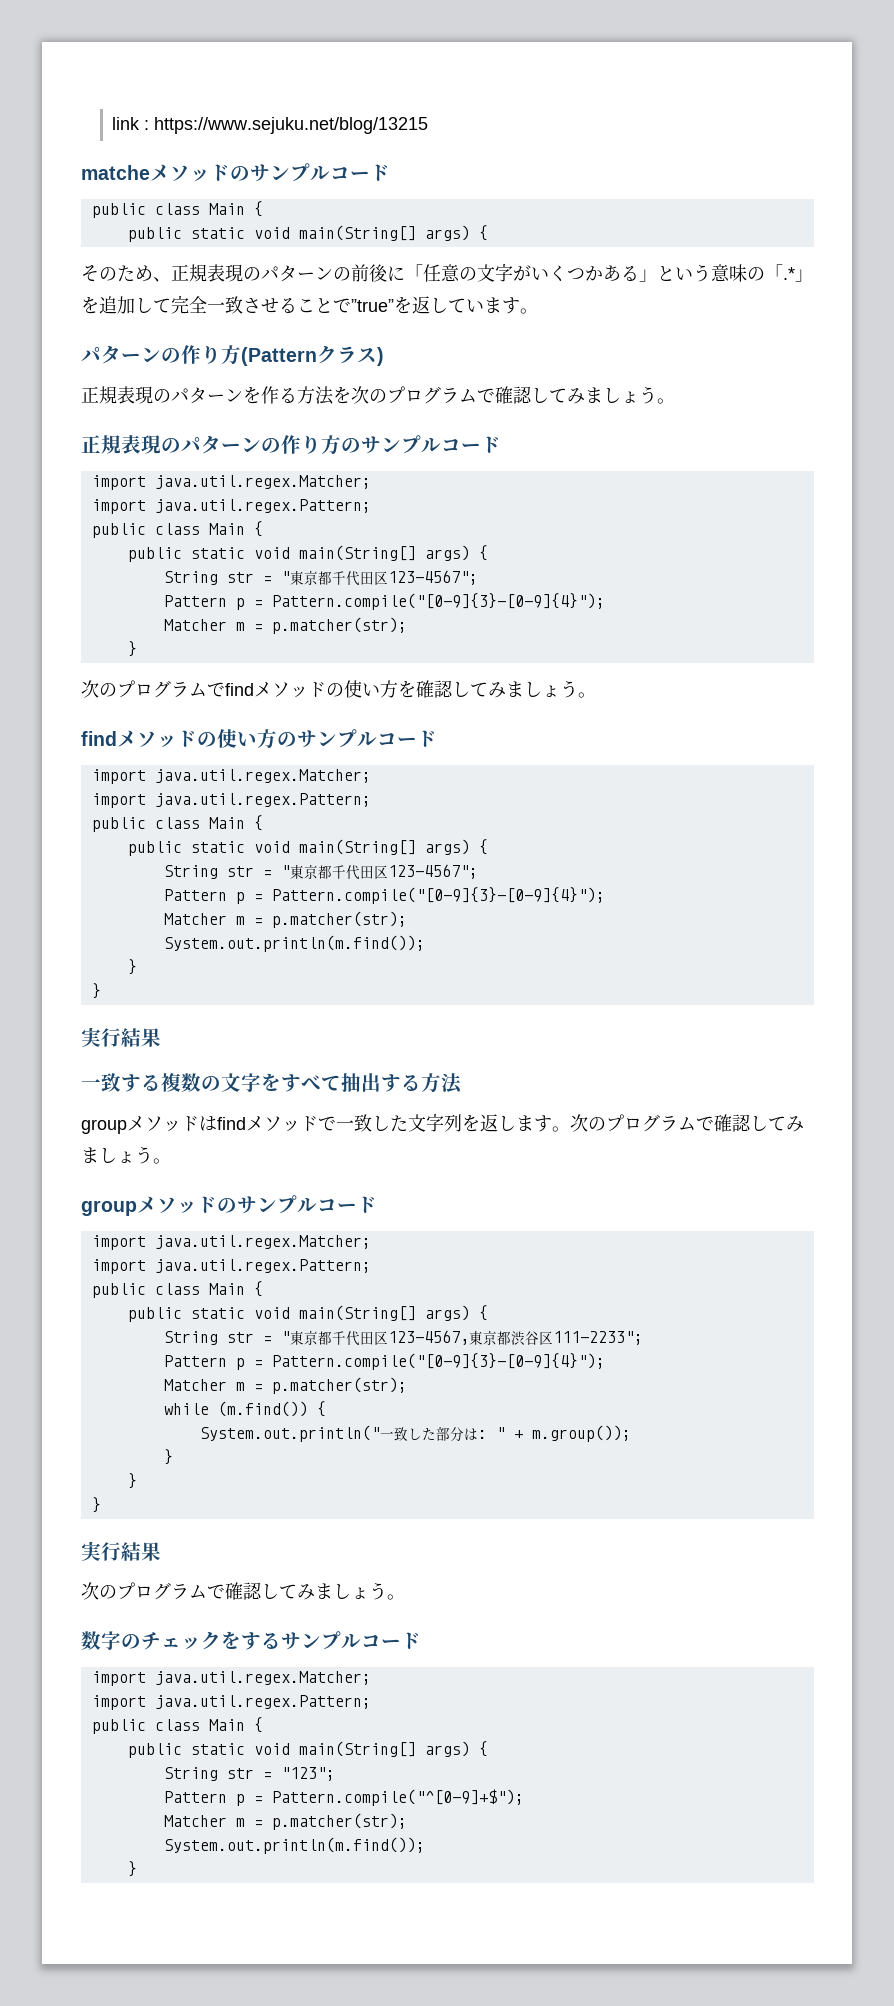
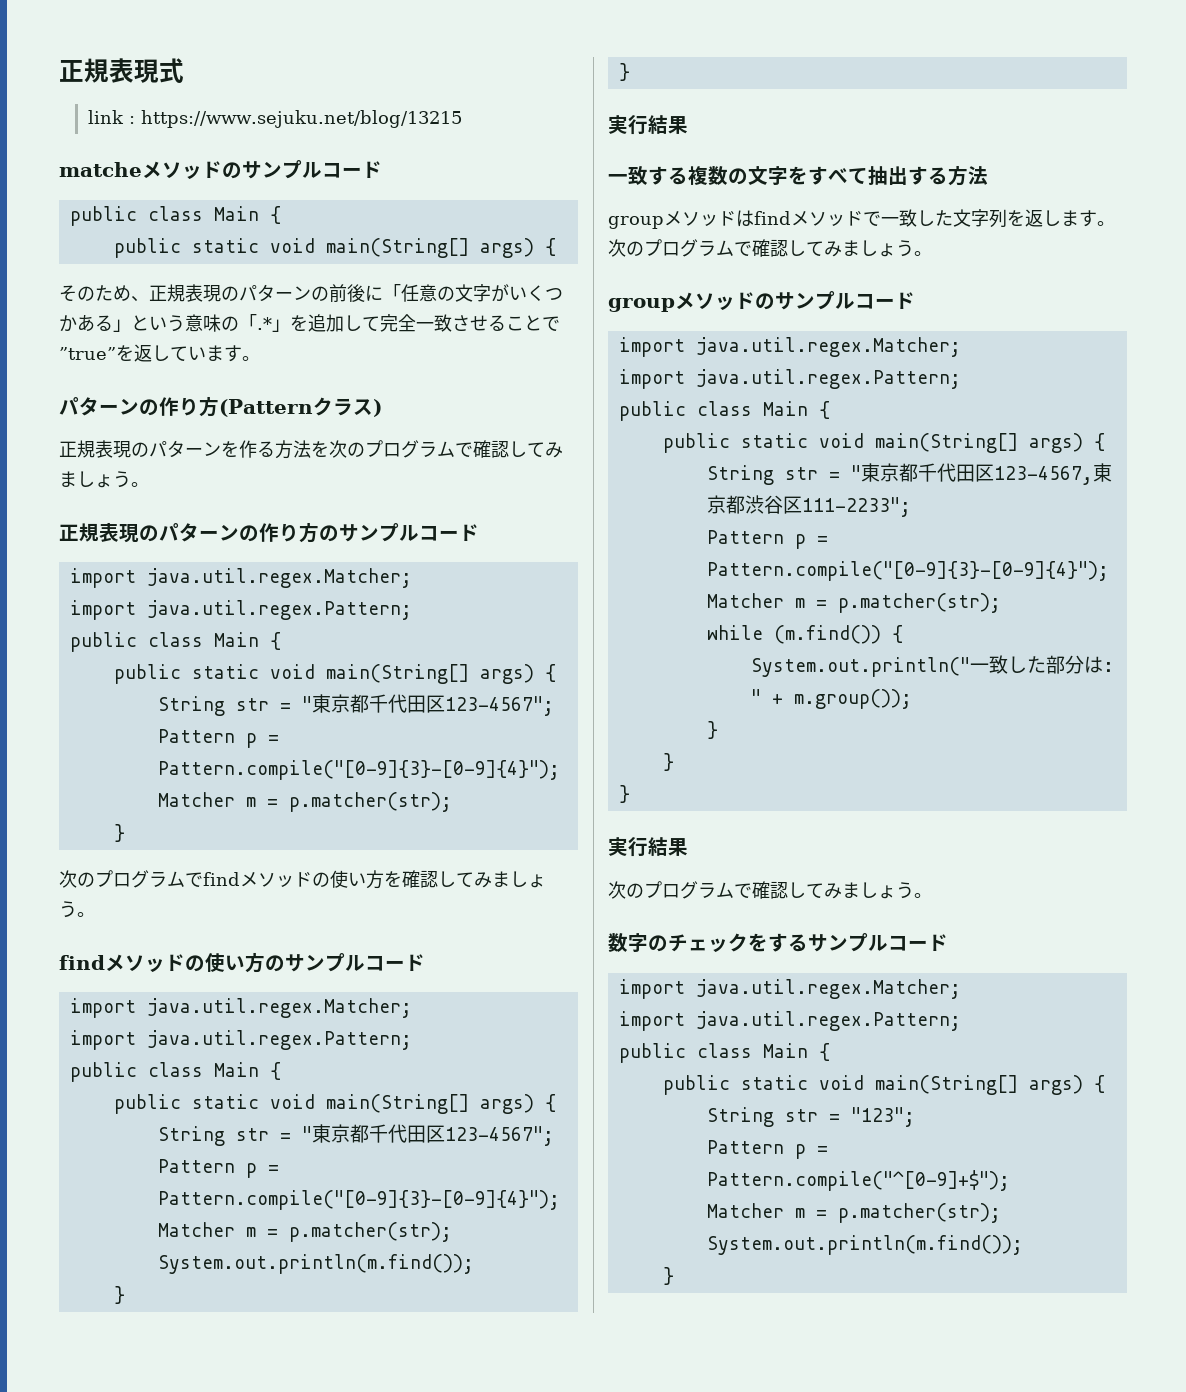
(112, 123) none -> [59,58,184,83] 正規表現式 //

